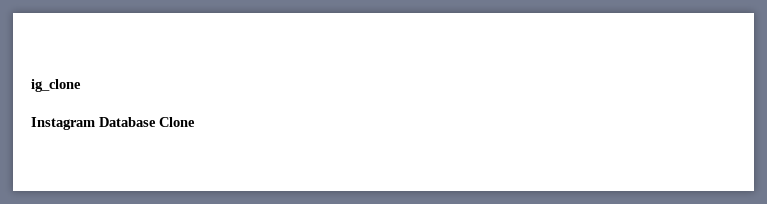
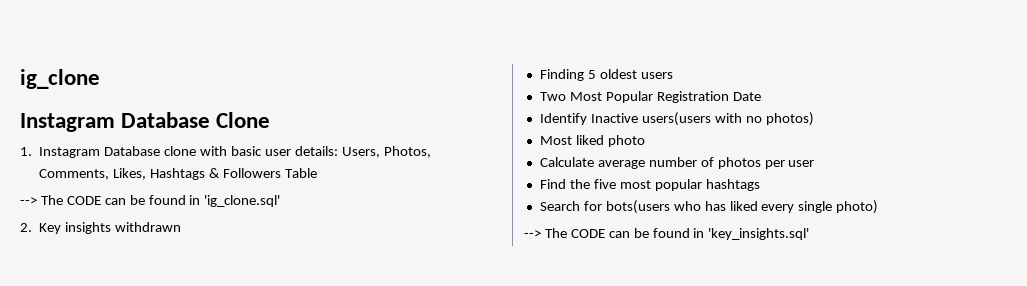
(195, 122) none -> [20,146,431,158] [39,168,317,180] [20,195,281,207] [20,222,182,234] [539,69,673,81] [539,91,761,103] [539,112,814,126] [539,135,645,147] [539,157,815,169] [539,179,760,191] [539,200,879,214] [524,228,810,240] // 1. Instagram Database clone with basic user details: Users, Photos, Comments, Likes, Hashtags & Followers Table // --> The CODE can be found in 'ig_clone.sql' // 2. Key insights withdrawn // Finding 5 oldest users // Two Most Popular Registration Date // Identify Inactive users(users with no photos) // Most liked photo // Calculate average number of photos per user // Find the five most popular hashtags // Search for bots(users who has liked every single photo) // --> The CODE can be found in 'key_insights.sql'

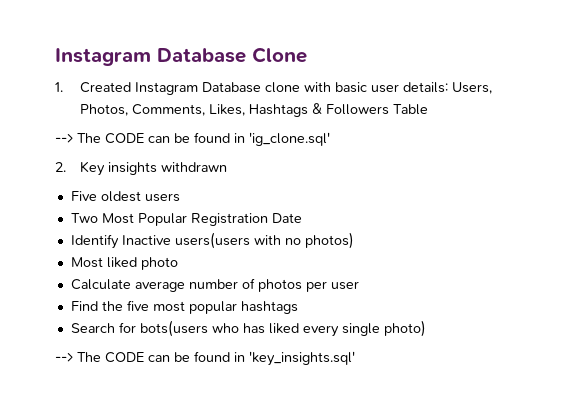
[20,69,100,89] ig_clone // -> (55, 57) none
(32, 151) none -> [80,82,132,93] Created
[539,69,596,81] Finding 5 -> [70,191,97,201] Five

